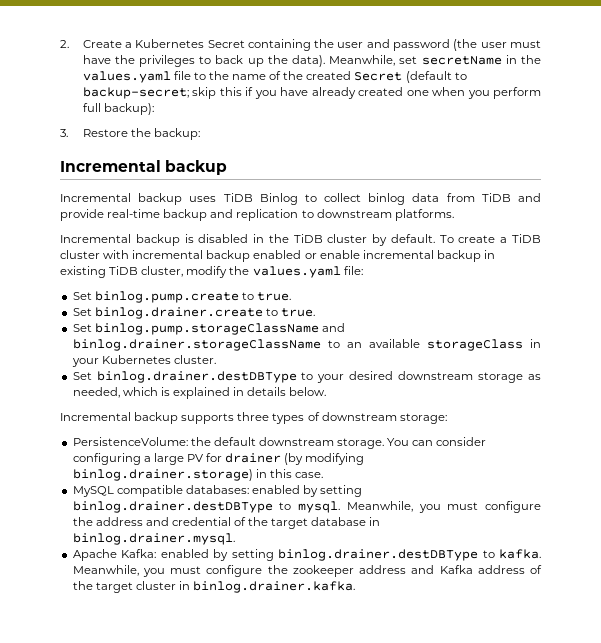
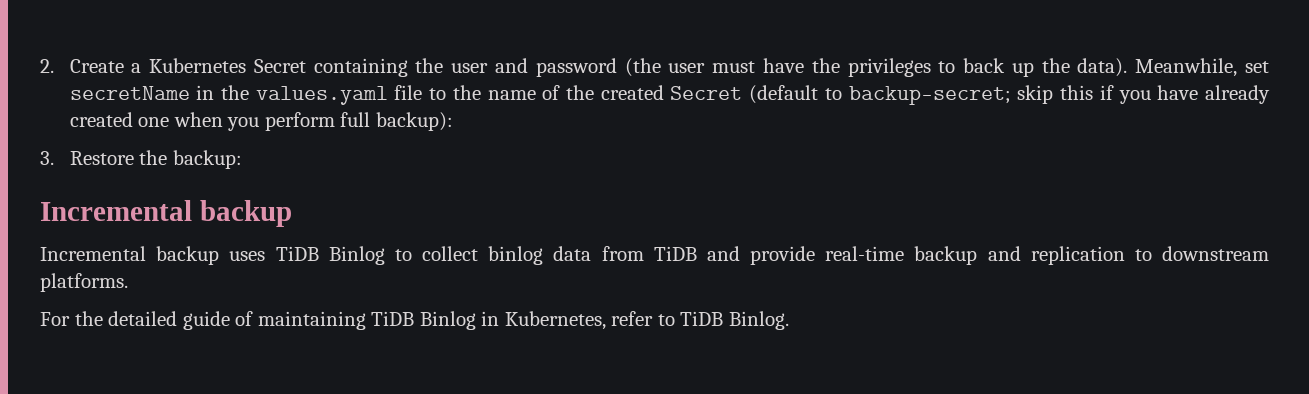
[60,234,541,246] [60,250,495,262] [60,266,363,278] [72,291,291,303] [72,307,315,319] [72,323,345,335] [72,339,541,351] [71,355,216,367] [72,371,541,383] [72,387,327,399] [60,412,447,424] [72,437,487,449] [72,453,365,465] [72,469,323,481] [72,485,363,497] [72,501,542,513] [72,517,381,529] [72,533,235,545] [72,549,541,561] [72,565,543,577] [72,581,356,593] Incremental backup is disabled in the TiDB cluster by default. To create a TiDB cluster with incremental backup enabled or enable incremental backup in existing TiDB cluster, modify the values.yaml file: // Set binlog.pump.create to true. // Set binlog.drainer.create to true. // Set binlog.pump.storageClassName and binlog.drainer.storageClassName to an available storageClass in your Kubernetes cluster. // Set binlog.drainer.destDBType to your desired downstream storage as needed, which is explained in details below. // Incremental backup supports three types of downstream storage: // PersistenceVolume: the default downstream storage. You can consider configuring a large PV for drainer (by modifying binlog.drainer.storage) in this case. // MySQL compatible databases: enabled by setting binlog.drainer.destDBType to mysql. Meanwhile, you must configure the address and credential of the target database in binlog.drainer.mysql. // Apache Kafka: enabled by setting binlog.drainer.destDBType to kafka. Meanwhile, you must configure the zookeeper address and Kafka address of the target cluster in binlog.drainer.kafka. -> [40,311,789,330] For the detailed guide of maintaining TiDB Binlog in Kubernetes, refer to TiDB Binlog.

